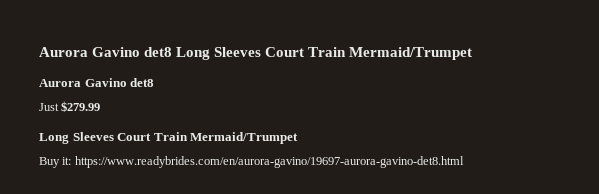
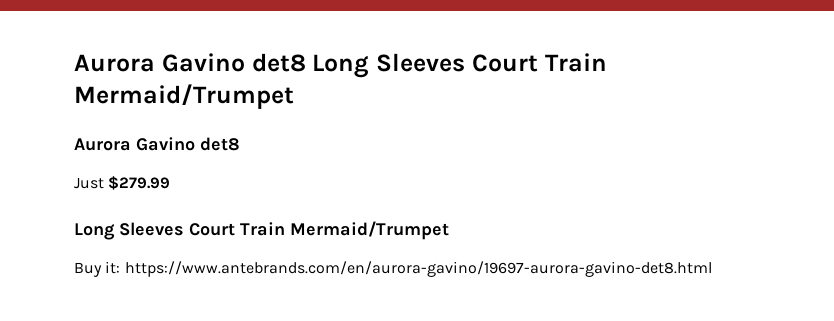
[74,156,464,168] https://www.readybrides.com/en/aurora-gavino/19697-aurora-gavino-det8.html -> [124,261,712,277] https://www.antebrands.com/en/aurora-gavino/19697-aurora-gavino-det8.html

